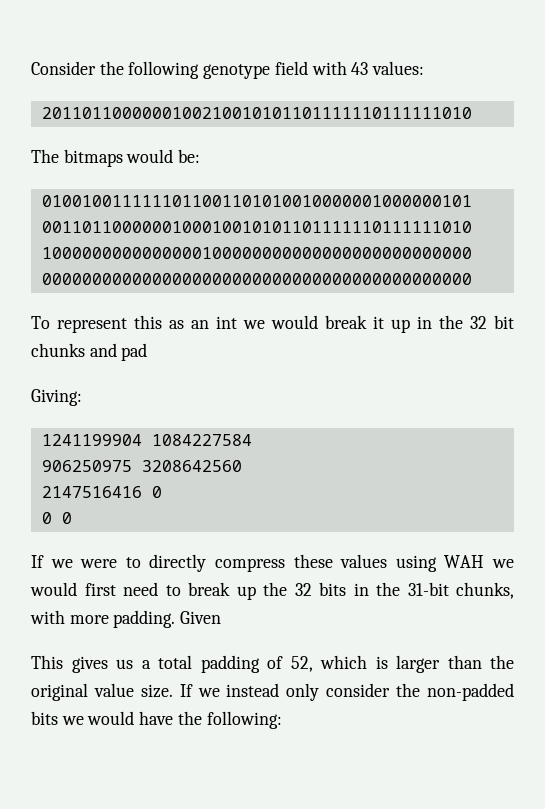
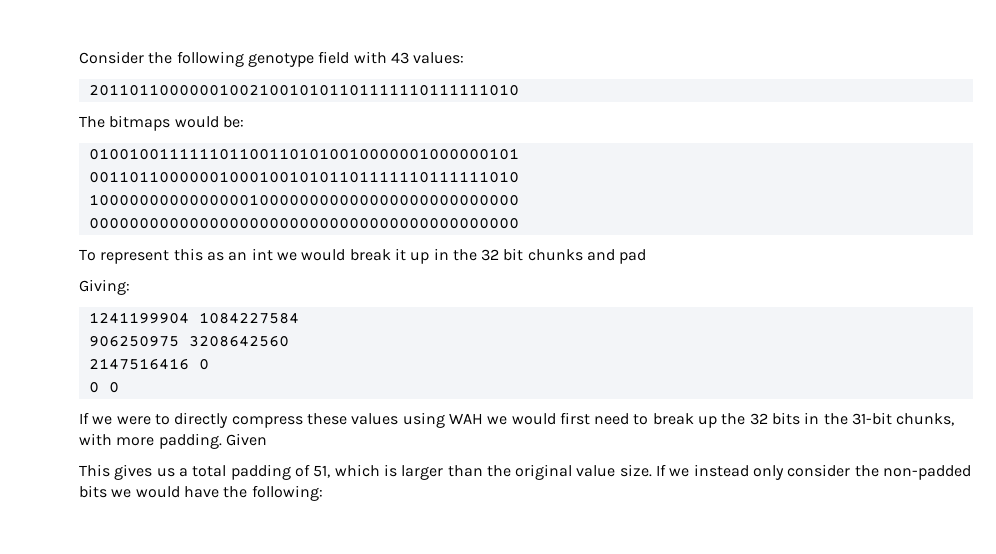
[290,656,313,672] 52, -> [313,465,331,478] 51,

